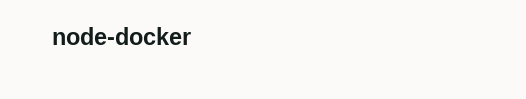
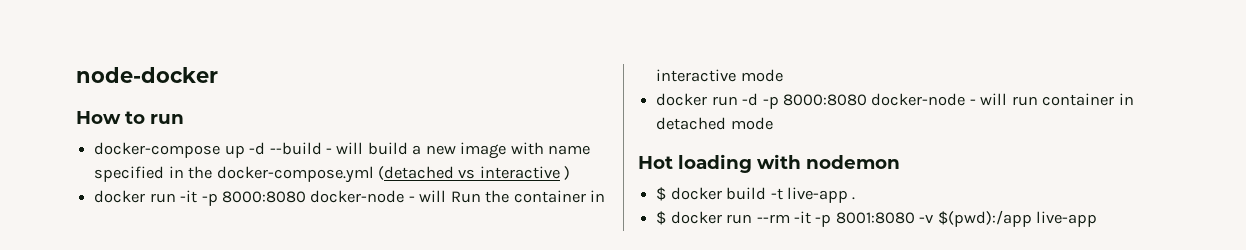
(191, 36) none -> [76,111,184,124] [94,142,591,159] [94,166,571,183] [94,190,606,206] [656,69,783,82] [656,93,1134,109] [656,117,773,130] [638,154,900,173] [656,187,856,203] [656,210,1098,227] // How to run // docker-compose up -d --build - will build a new image with name specified in the docker-compose.yml (detached vs interactive ) // docker run -it -p 8000:8080 docker-node - will Run the container in interactive mode // docker run -d -p 8000:8080 docker-node - will run container in detached mode // Hot loading with nodemon // $ docker build -t live-app . // $ docker run --rm -it -p 8001:8080 -v $(pwd):/app live-app

